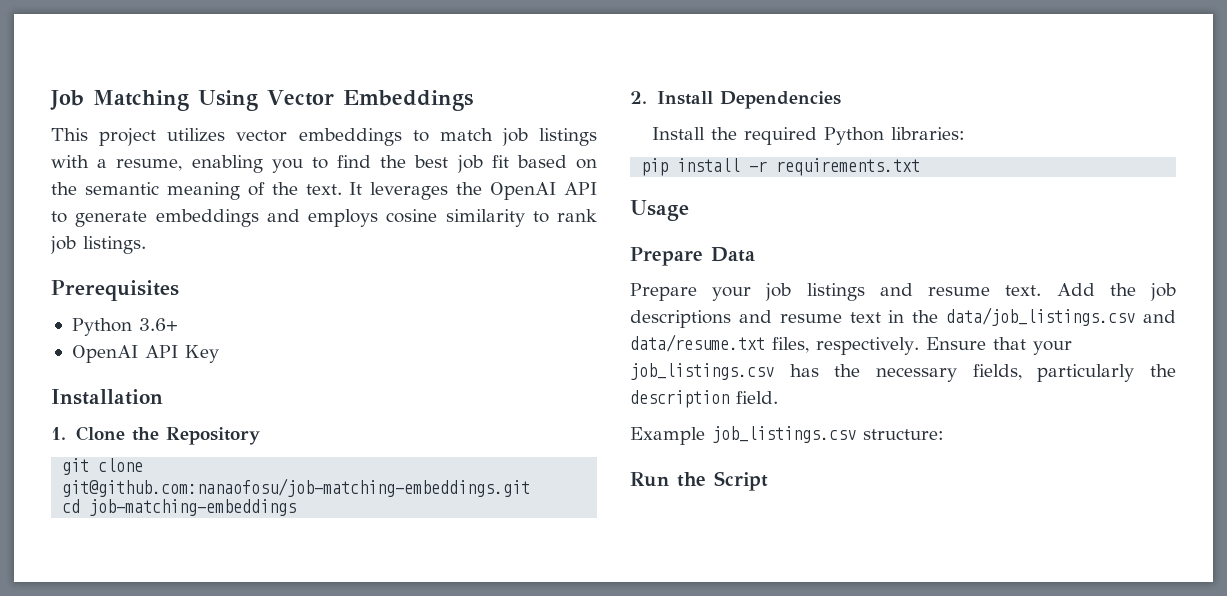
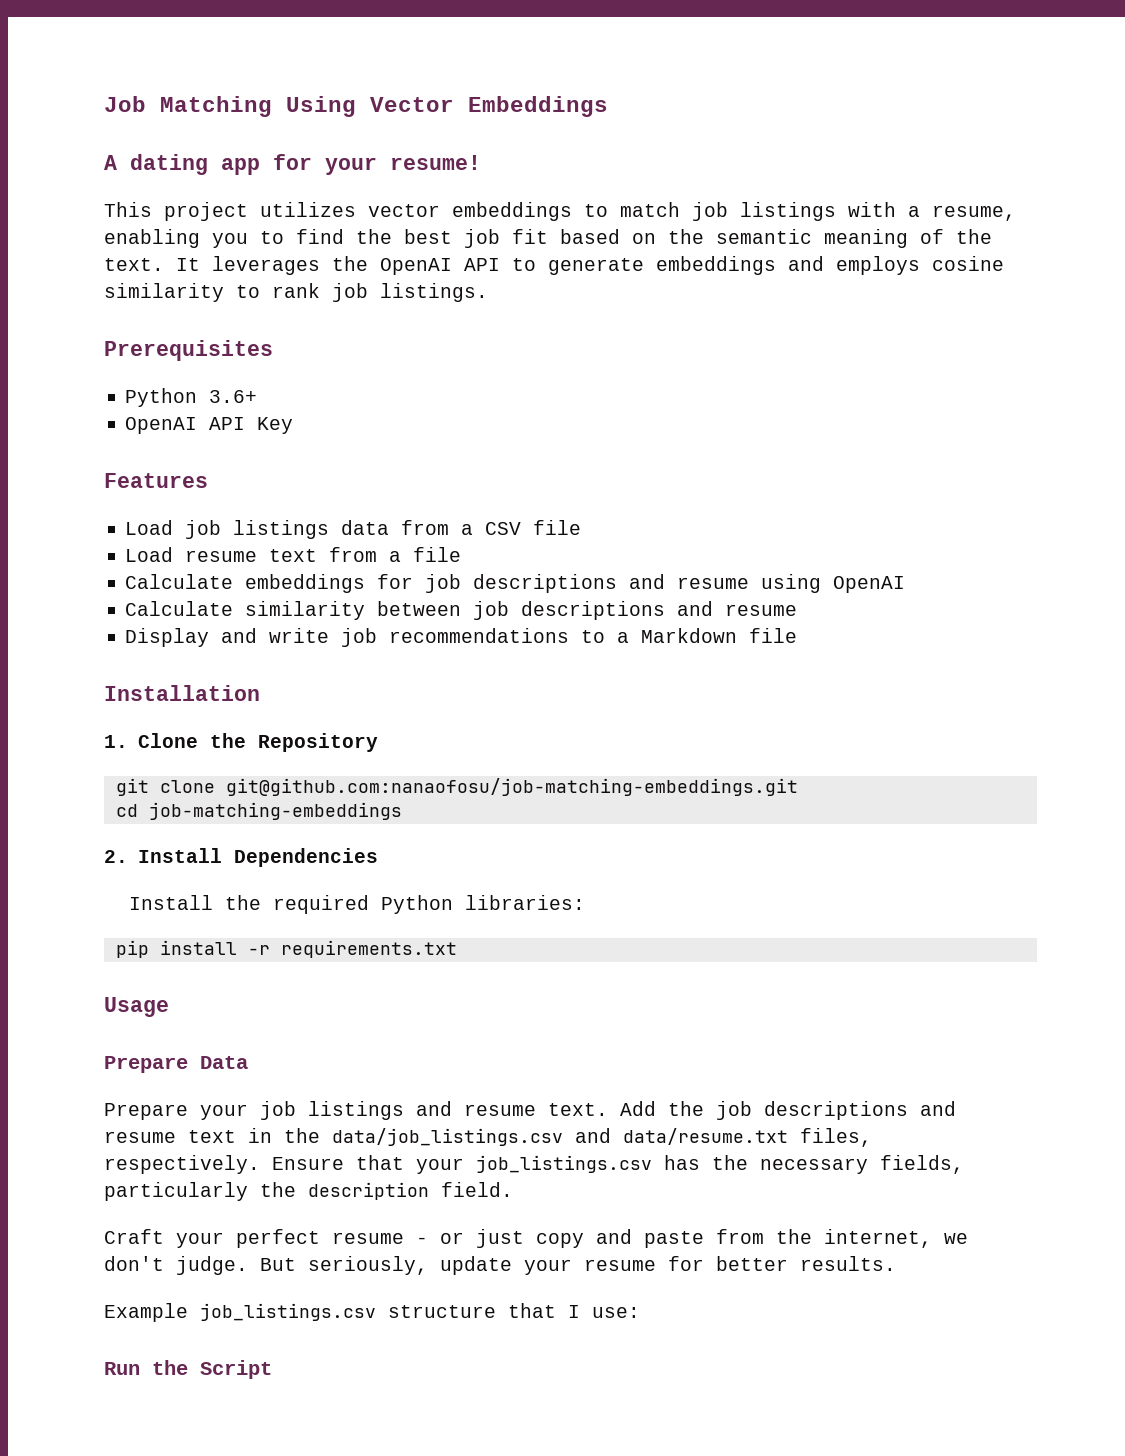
(473, 100) none -> [104,154,481,175] // A dating app for your resume!
(219, 354) none -> [104,473,208,488] [125,520,582,539] [125,547,462,562] [125,574,906,593] [125,601,798,620] [125,628,798,647] // Features // Load job listings data from a CSV file // Load resume text from a file // Calculate embeddings for job descriptions and resume using OpenAI // Calculate similarity between job descriptions and resume // Display and write job recommendations to a Markdown file
[630,426,944,445] Example job_listings.csv structure: -> [104,1229,968,1248] [104,1256,896,1275] [104,1303,640,1322] Craft your perfect resume - or just copy and paste from the internet, we don't judge. But seriously, update your resume for better results. // Example job_listings.csv structure that I use:

